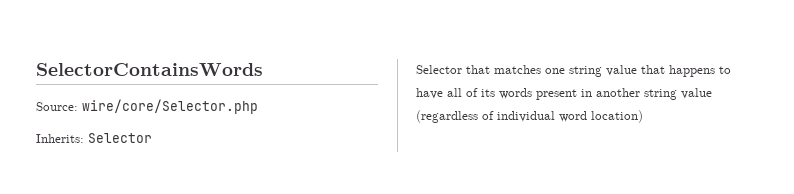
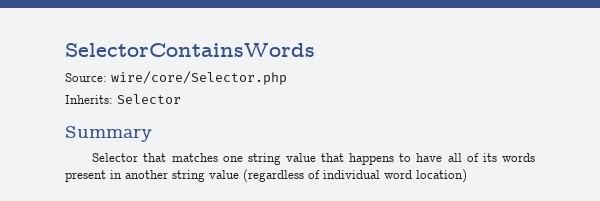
(152, 138) none -> [65,126,152,142] // Summary

